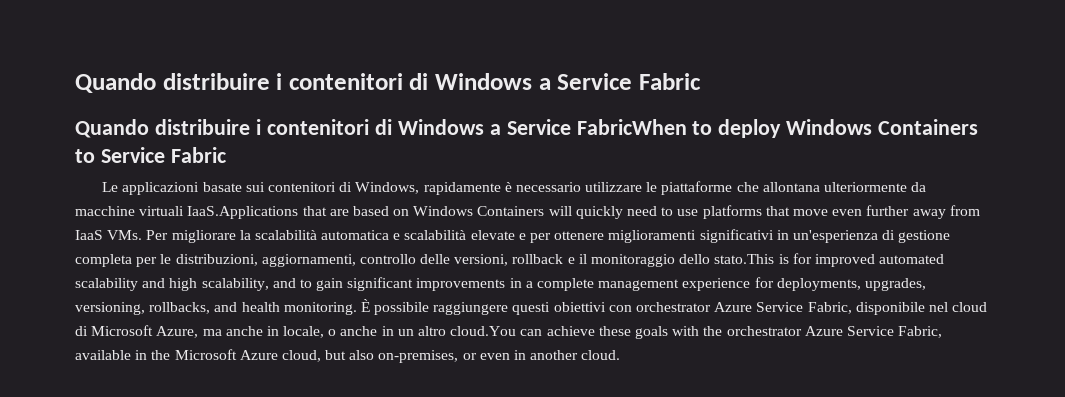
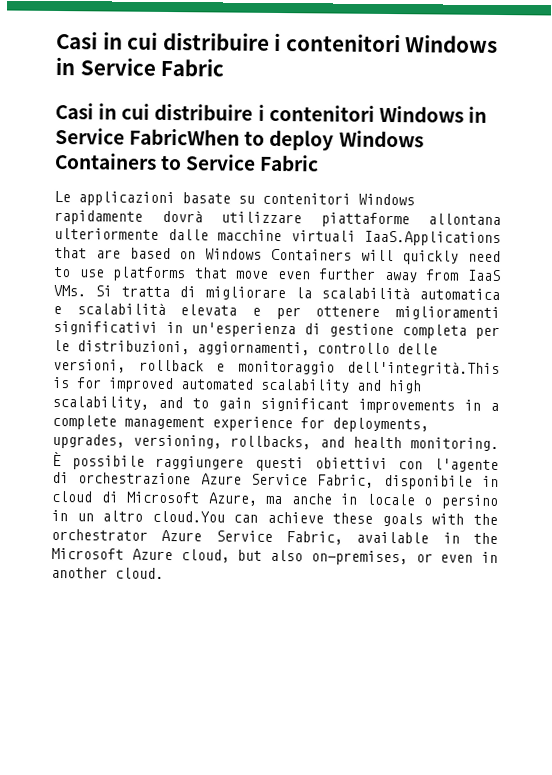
[75,73,701,93] [75,119,501,138] Quando distribuire i contenitori di Windows a Service Fabric // Quando distribuire i contenitori di Windows a -> [56,30,499,54] [55,56,225,77] [55,102,487,123] Casi in cui distribuire i contenitori Windows in Service Fabric // Casi in cui distribuire i contenitori Windows in
[245,181,759,195] sui contenitori di Windows, rapidamente è necessario utilizzare le piattaforme che -> [238,192,415,206] [54,209,410,228] su contenitori Windows rapidamente dovrà utilizzare piattaforme
[911,182,927,192] da -> [167,229,209,241] dalle
[146,230,169,240] Per -> [95,285,196,298] Si tratta di
[470,230,515,240] elevate -> [180,304,238,316] elevata
[578,254,775,267] il monitoraggio dello stato.This -> [237,360,500,377] monitoraggio dell'integrità.This
[636,302,712,312] orchestrator -> [434,458,499,473] [52,471,192,485] l'agente di orchestrazione
[928,302,948,312] nel -> [482,475,499,488] in
[283,326,378,338] locale, o anche -> [365,493,499,510] locale o persino

